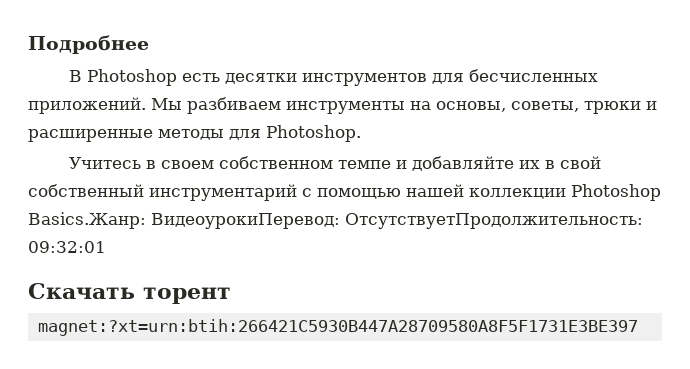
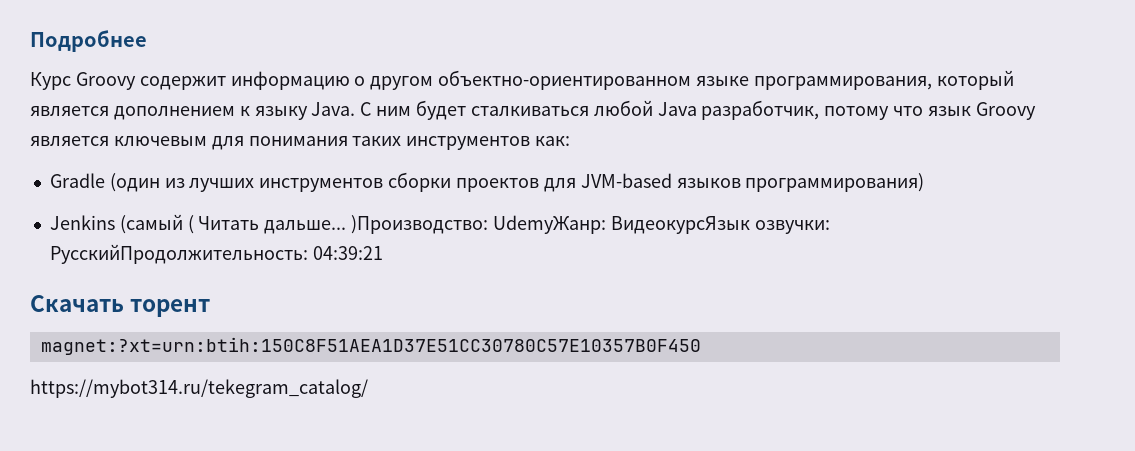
[69,69,599,86] [28,97,657,114] [28,125,361,142] [69,156,602,171] [28,184,661,201] [28,212,643,229] [28,241,106,253] В Photoshop есть десятки инструментов для бесчисленных приложений. Мы разбиваем инструменты на основы, советы, трюки и расширенные методы для Photoshop. // Учитесь в своем собственном темпе и добавляйте их в свой собственный инструментарий с помощью нашей коллекции Photoshop Basics.Жанр: ВидеоурокиПеревод: ОтсутствуетПродолжительность: 09:32:01 -> [30,70,1014,90] [30,100,1036,120] [30,136,571,150] [49,172,925,192] [49,214,830,234] [49,244,383,264] Курс Groovy содержит информацию о другом объектно-ориентированном языке программирования, который является дополнением к языку Java. С ним будет сталкиваться любой Java разработчик, потому что язык Groovy является ключевым для понимания таких инструментов как: // Gradle (один из лучших инструментов сборки проектов для JVM-based языков программирования) // Jenkins (самый ( Читать дальше... )Производство: UdemyЖанр: ВидеокурсЯзык озвучки: РусскийПродолжительность: 04:39:21
[37,319,638,336] magnet:?xt=urn:btih:266421C5930B447A28709580A8F5F1731E3BE397 -> [40,337,701,355] [30,379,368,398] magnet:?xt=urn:btih:150C8F51AEA1D37E51CC30780C57E10357B0F450 // https://mybot314.ru/tekegram_catalog/

